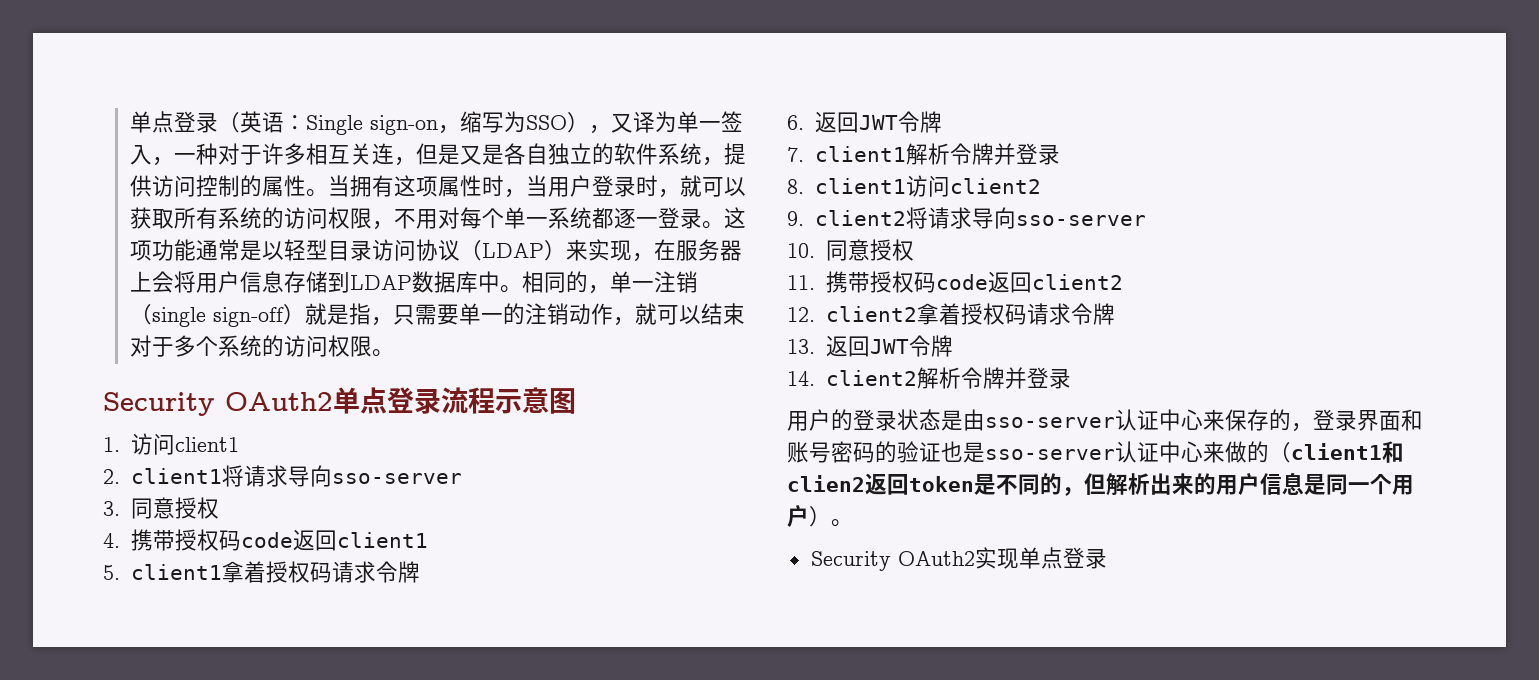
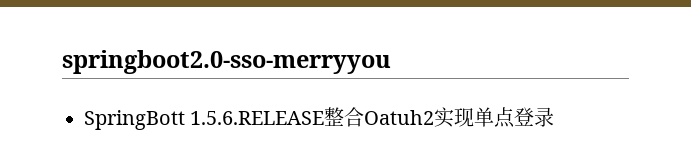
[130,111,744,135] [130,143,747,166] [130,175,747,198] [130,207,747,230] [130,239,743,262] [130,271,699,294] [130,303,746,327] [130,335,395,357] [103,387,576,416] [103,433,239,455] [103,465,462,487] [103,497,219,519] [103,529,428,551] [103,561,420,583] [787,111,942,133] [787,143,1060,165] [787,175,1041,197] [787,207,1146,229] [787,239,914,261] [787,271,1123,293] [787,303,1115,325] [787,335,953,357] [787,367,1071,389] [787,409,1423,432] [787,441,1404,463] [787,472,1414,496] [787,505,853,527] [810,551,975,571] 单点登录（英语：Single sign-on，缩写为SSO），又译为单一签入，一种对于许多相互关连，但是又是各自独立的软件系统，提供访问控制的属性。当拥有这项属性时，当用户登录时，就可以获取所有系统的访问权限，不用对每个单一系统都逐一登录。这项功能通常是以轻型目录访问协议（LDAP）来实现，在服务器上会将用户信息存储到LDAP数据库中。相同的，单一注销（single sign-off）就是指，只需要单一的注销动作，就可以结束对于多个系统的访问权限。 // Security OAuth2单点登录流程示意图 // 1.访问client1 // 2. client1将请求导向sso-server // 3.同意授权 // 4.携带授权码code返回client1 // 5. client1拿着授权码请求令牌 // 6.返回JWT令牌 // 7. client1解析令牌并登录 // 8. client1访问client2 // 9. client2将请求导向sso-server // 10.同意授权 // 11.携带授权码code返回client2 // 12. client2拿着授权码请求令牌 // 13.返回JWT令牌 // 14. client2解析令牌并登录 // 用户的登录状态是由sso-server认证中心来保存的，登录界面和账号密码的验证也是sso-server认证中心来做的（client1和clien2返回token是不同的，但解析出来的用户信息是同一个用户）。 // Security OAuth2 -> [62,50,391,74] [84,107,435,130] springboot2.0-sso-merryyou // SpringBott 1.5.6.RELEASE整合Oatuh2

